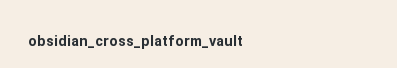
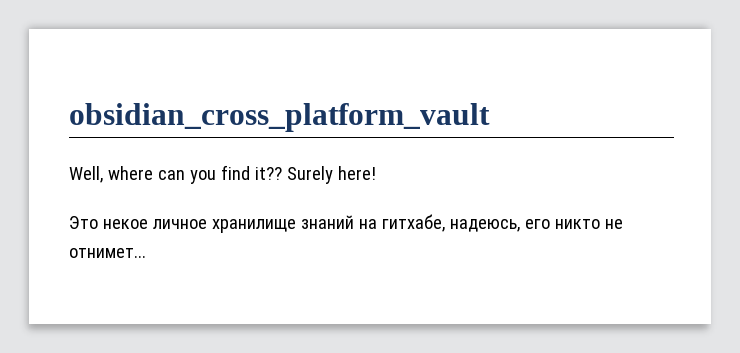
(243, 42) none -> [69,165,376,184] [69,214,623,233] [69,248,146,258] // Well, where can you find it?? Surely here! // Это некое личное хранилище знаний на гитхабе, надеюсь, его никто не отнимет...

